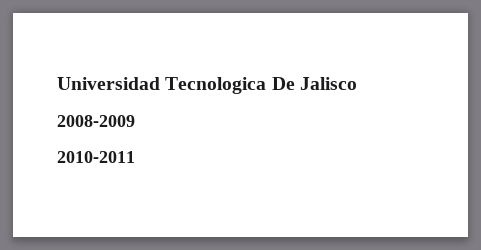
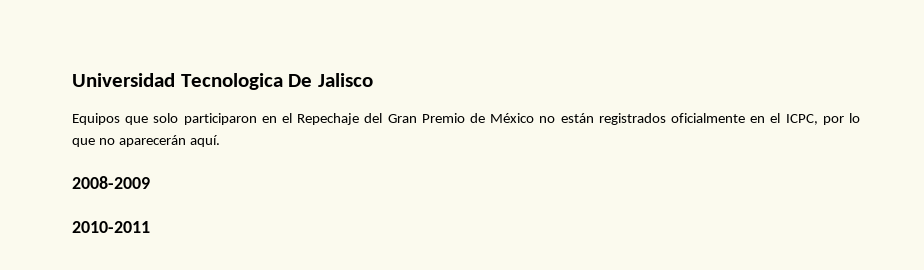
(357, 83) none -> [72,113,861,125] [72,135,220,147] // Equipos que solo participaron en el Repechaje del Gran Premio de México no están registrados oficialmente en el ICPC, por lo que no aparecerán aquí.

